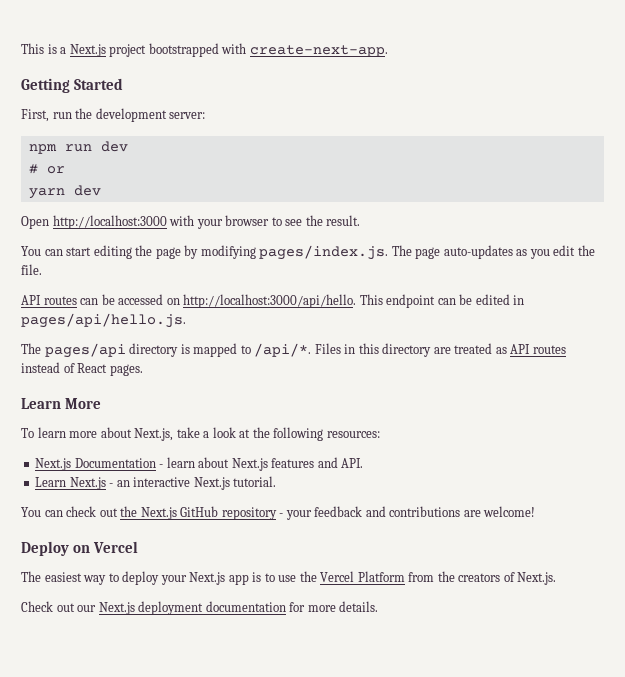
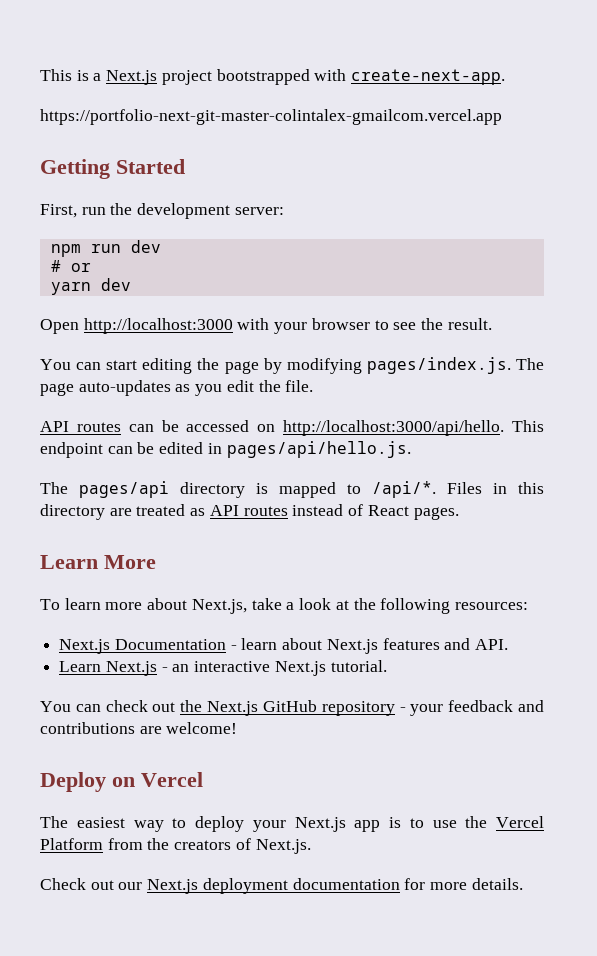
(388, 51) none -> [40,109,502,125] // https://portfolio-next-git-master-colintalex-gmailcom.vercel.app

